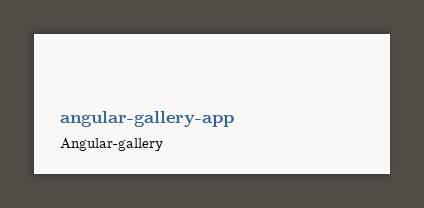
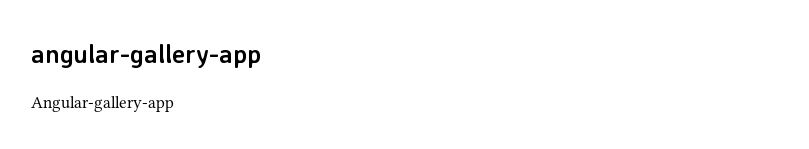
[60,138,163,151] Angular-gallery -> [31,96,174,112] Angular-gallery-app

